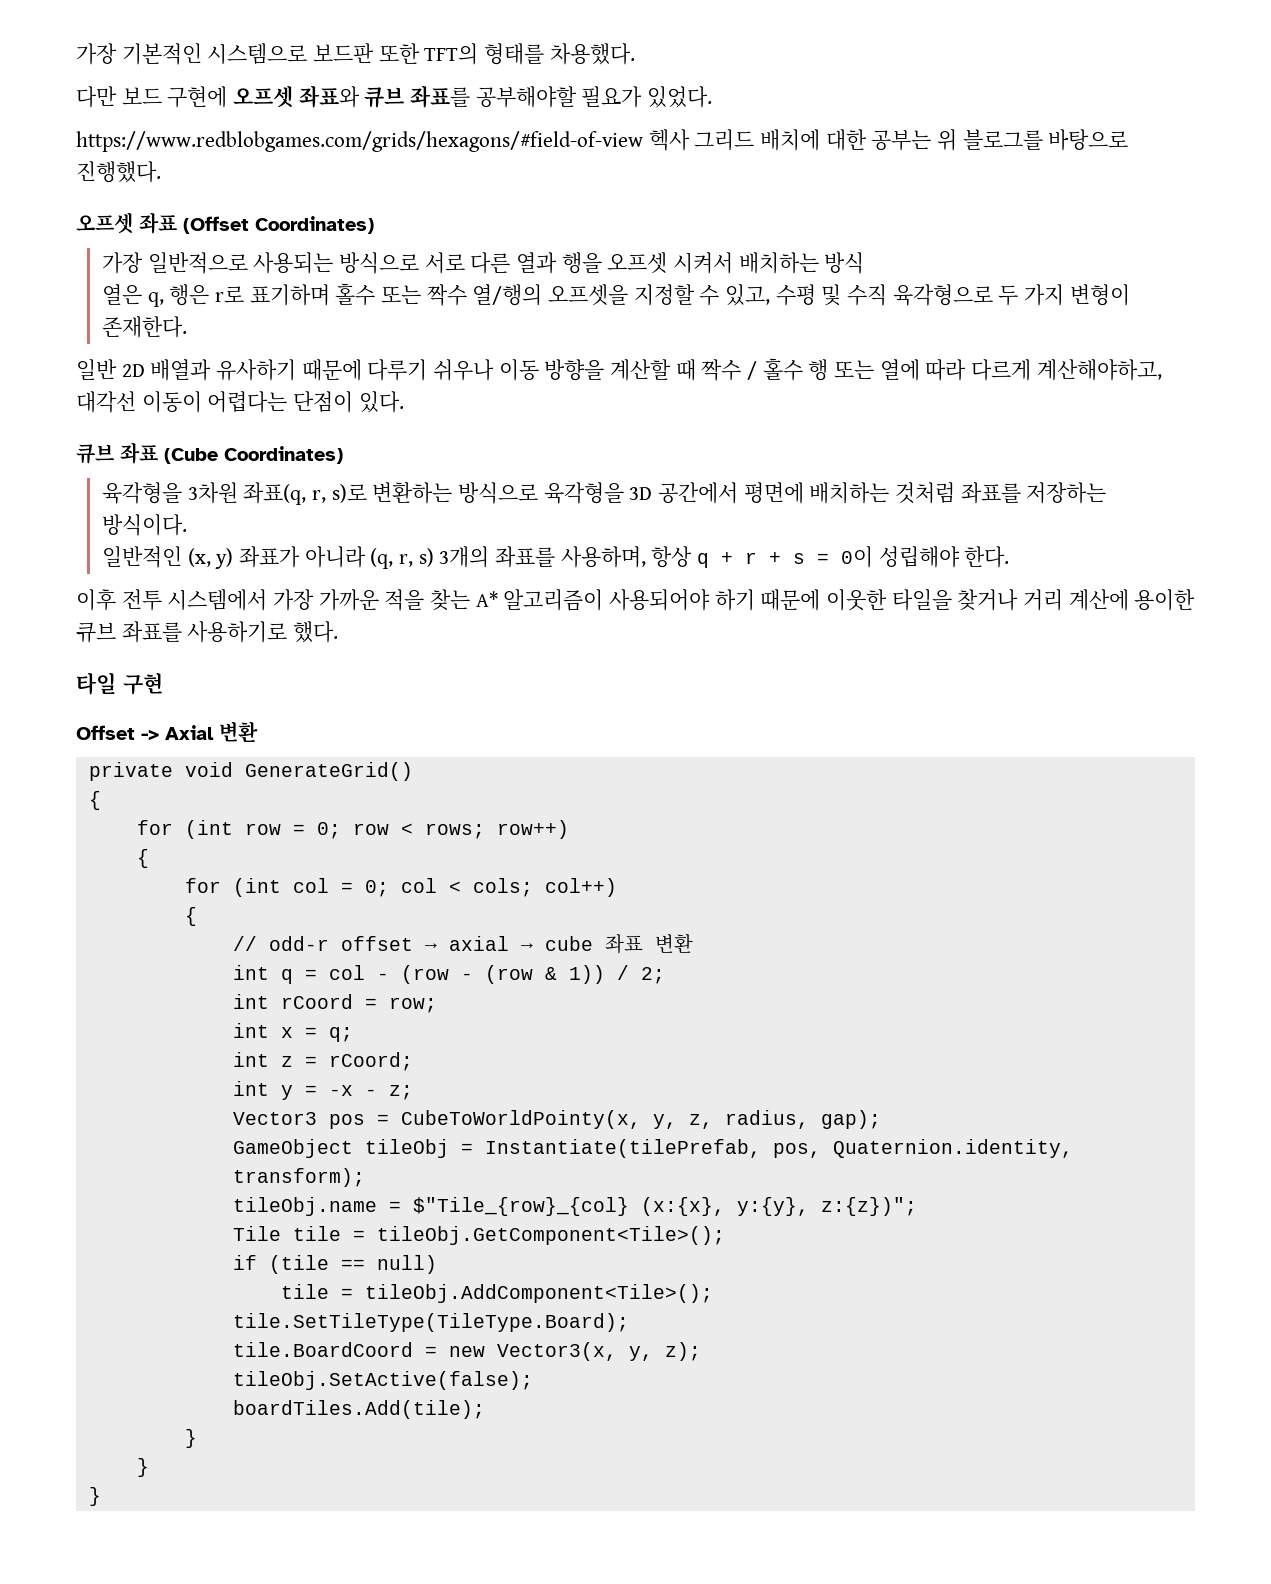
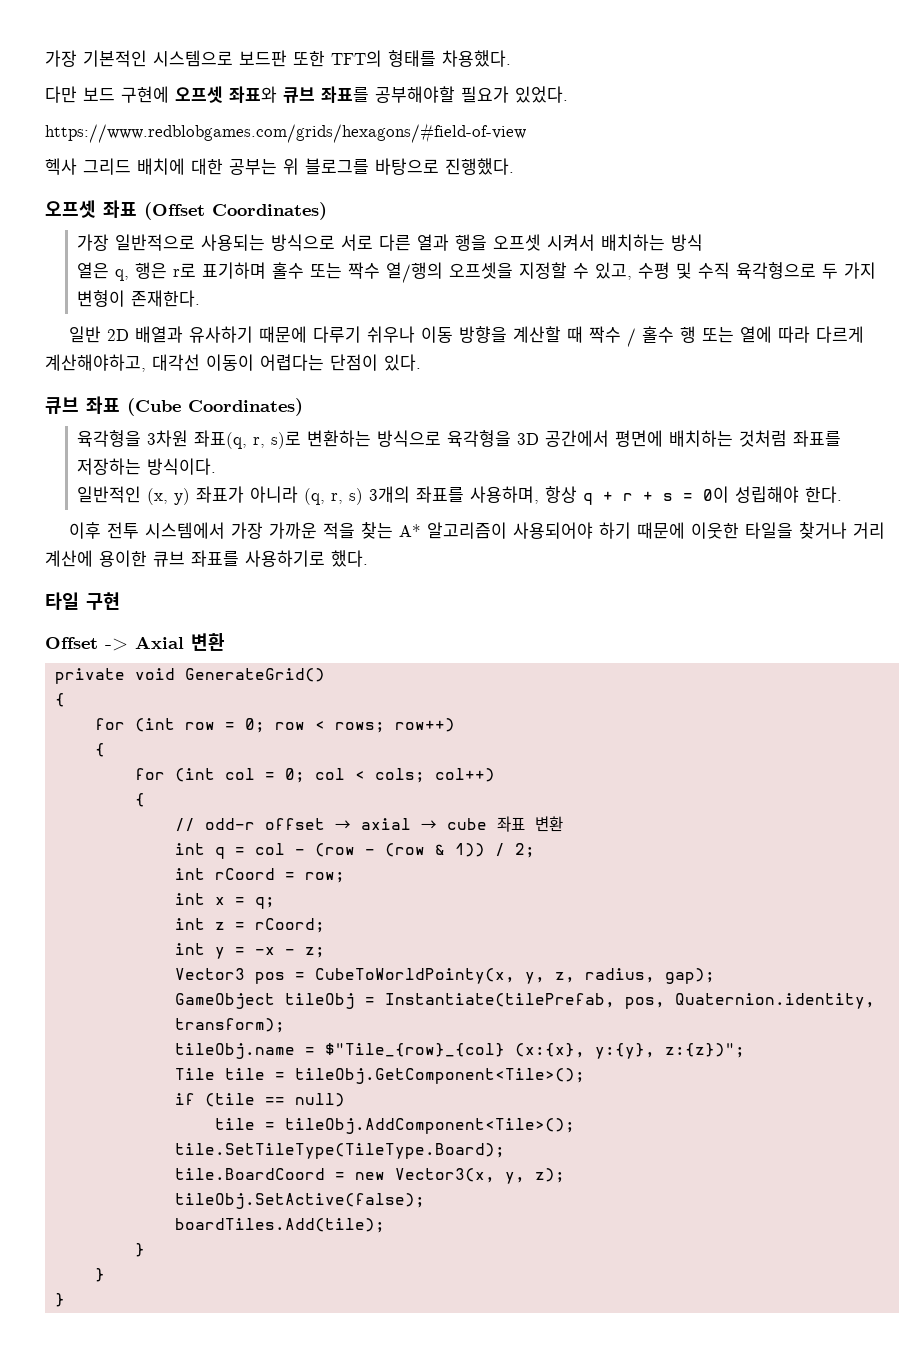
(643, 141) none -> (526, 133) //

